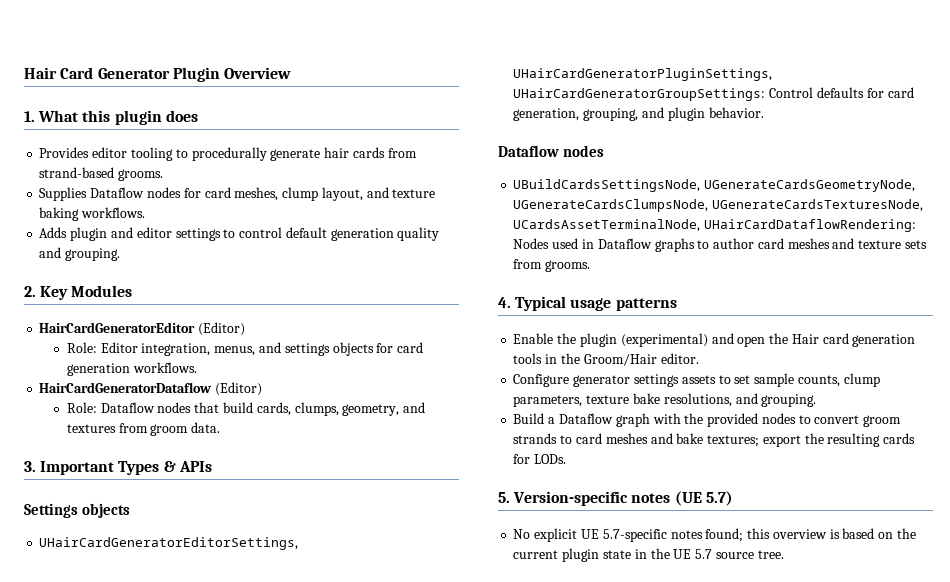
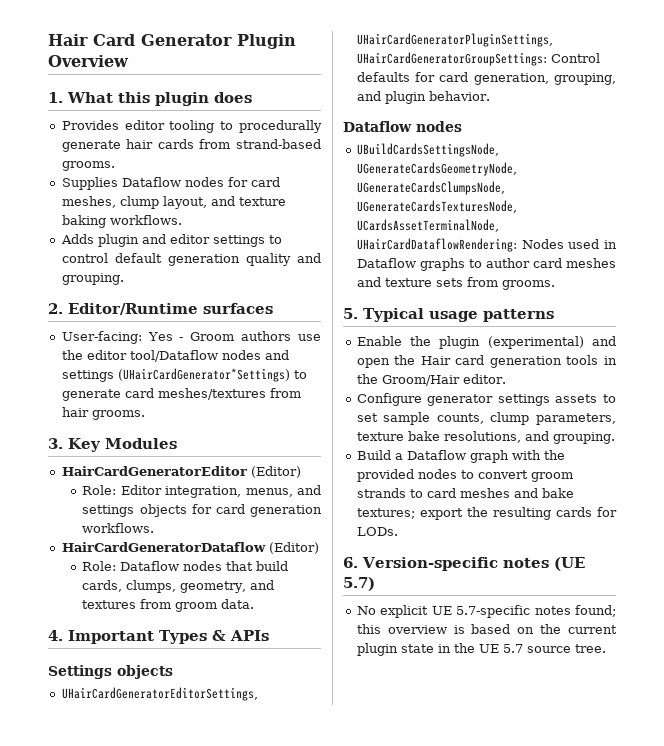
(36, 291) none -> [68,303,273,315] [61,331,321,344] [61,350,289,362] [61,368,307,382] [61,388,301,401] [61,407,145,420] [48,438,63,449] Editor/Runtime surfaces // User-facing: Yes - Groom authors use the editor tool/Dataflow nodes and settings (UHairCardGenerator*Settings) to generate card meshes/textures from hair grooms. // 3.
[24,461,36,472] 3. -> [48,630,63,641] 4.
[498,297,511,308] 4. -> [343,308,358,319] 5.
[498,492,510,503] 5. -> [343,557,358,568] 6.

